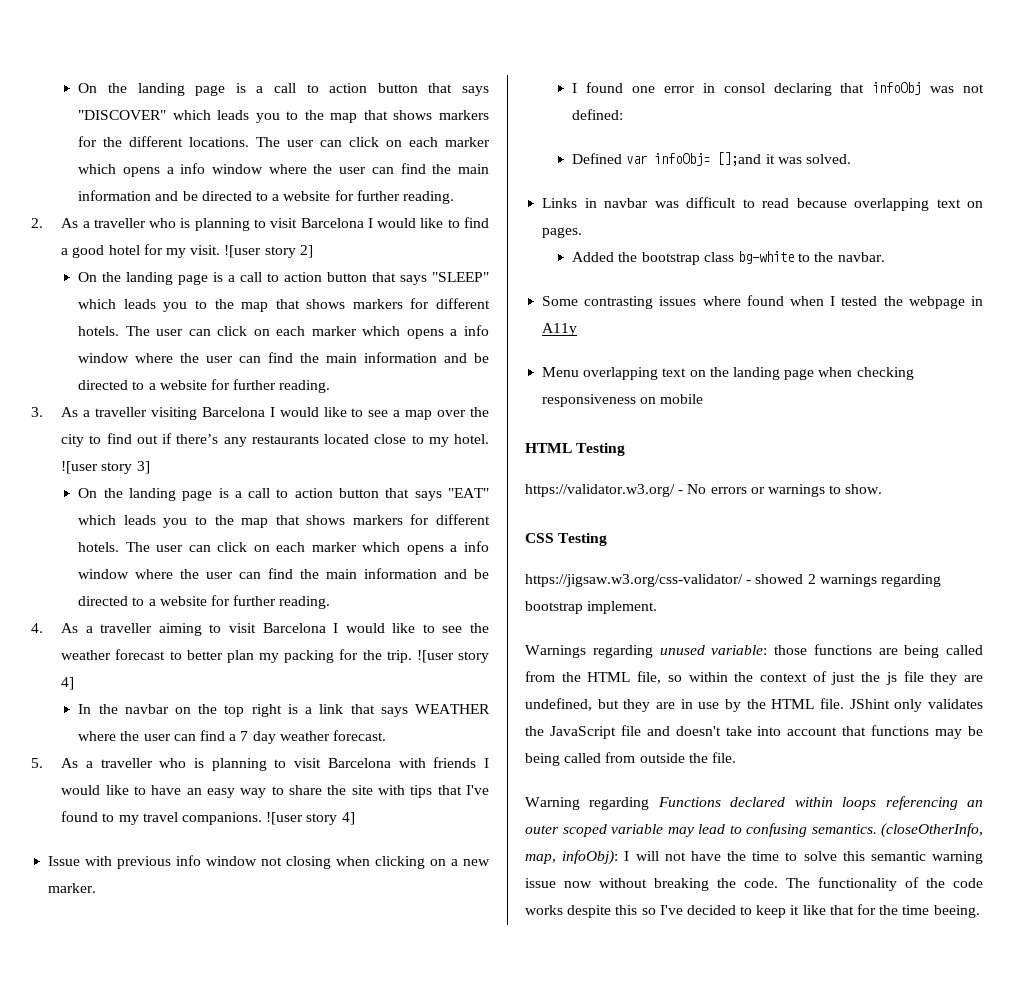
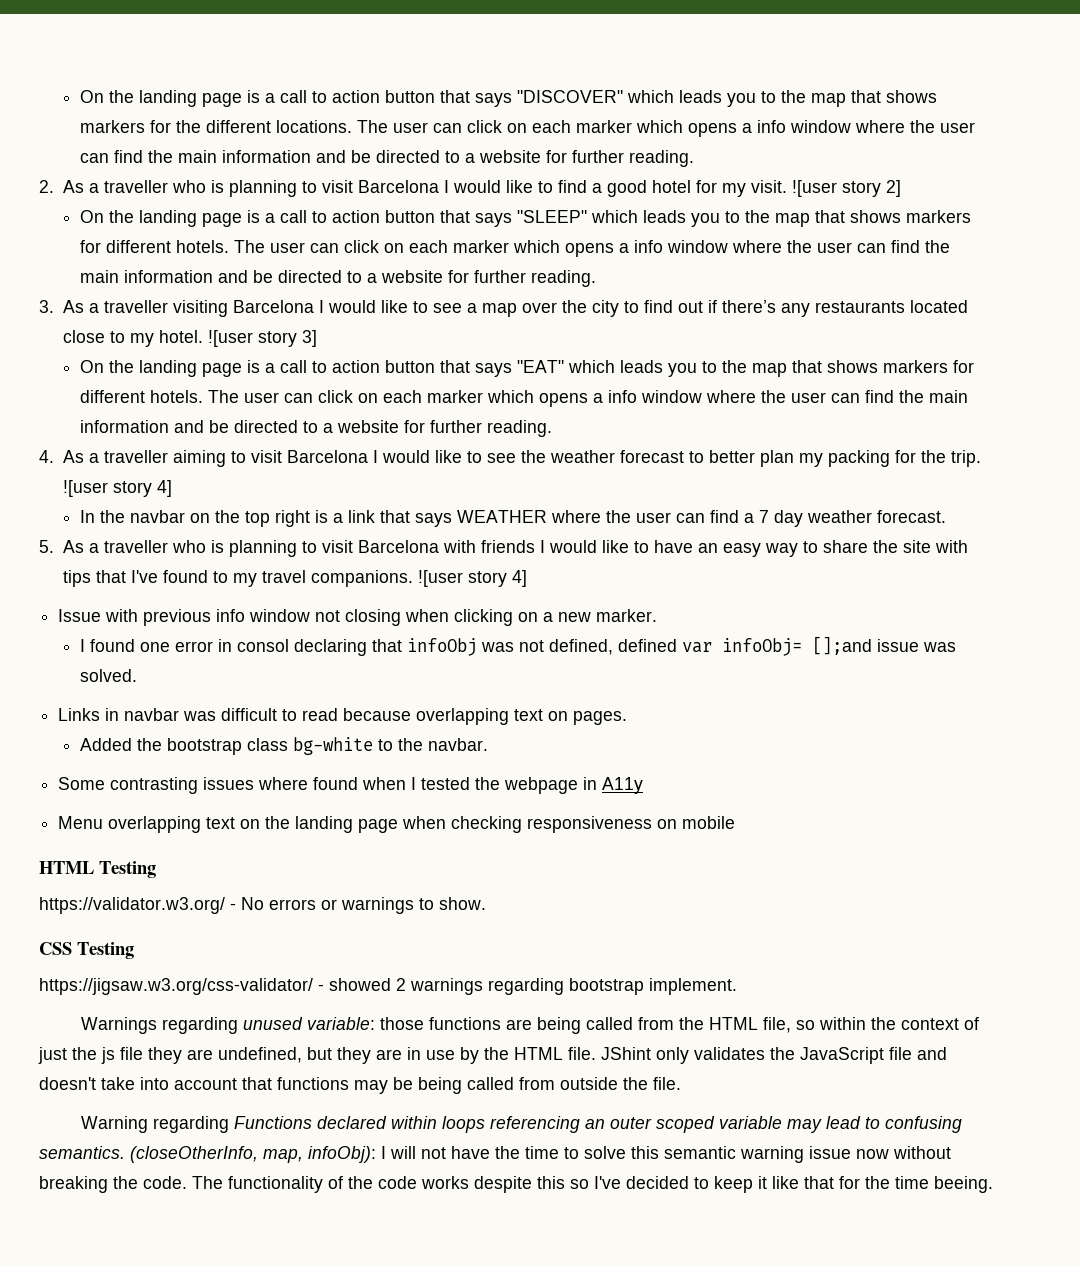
[572,109,624,120] [572,153,623,164] defined: // Defined -> [549,639,678,655] defined, defined
[765,154,775,164] it -> [877,639,920,652] issue

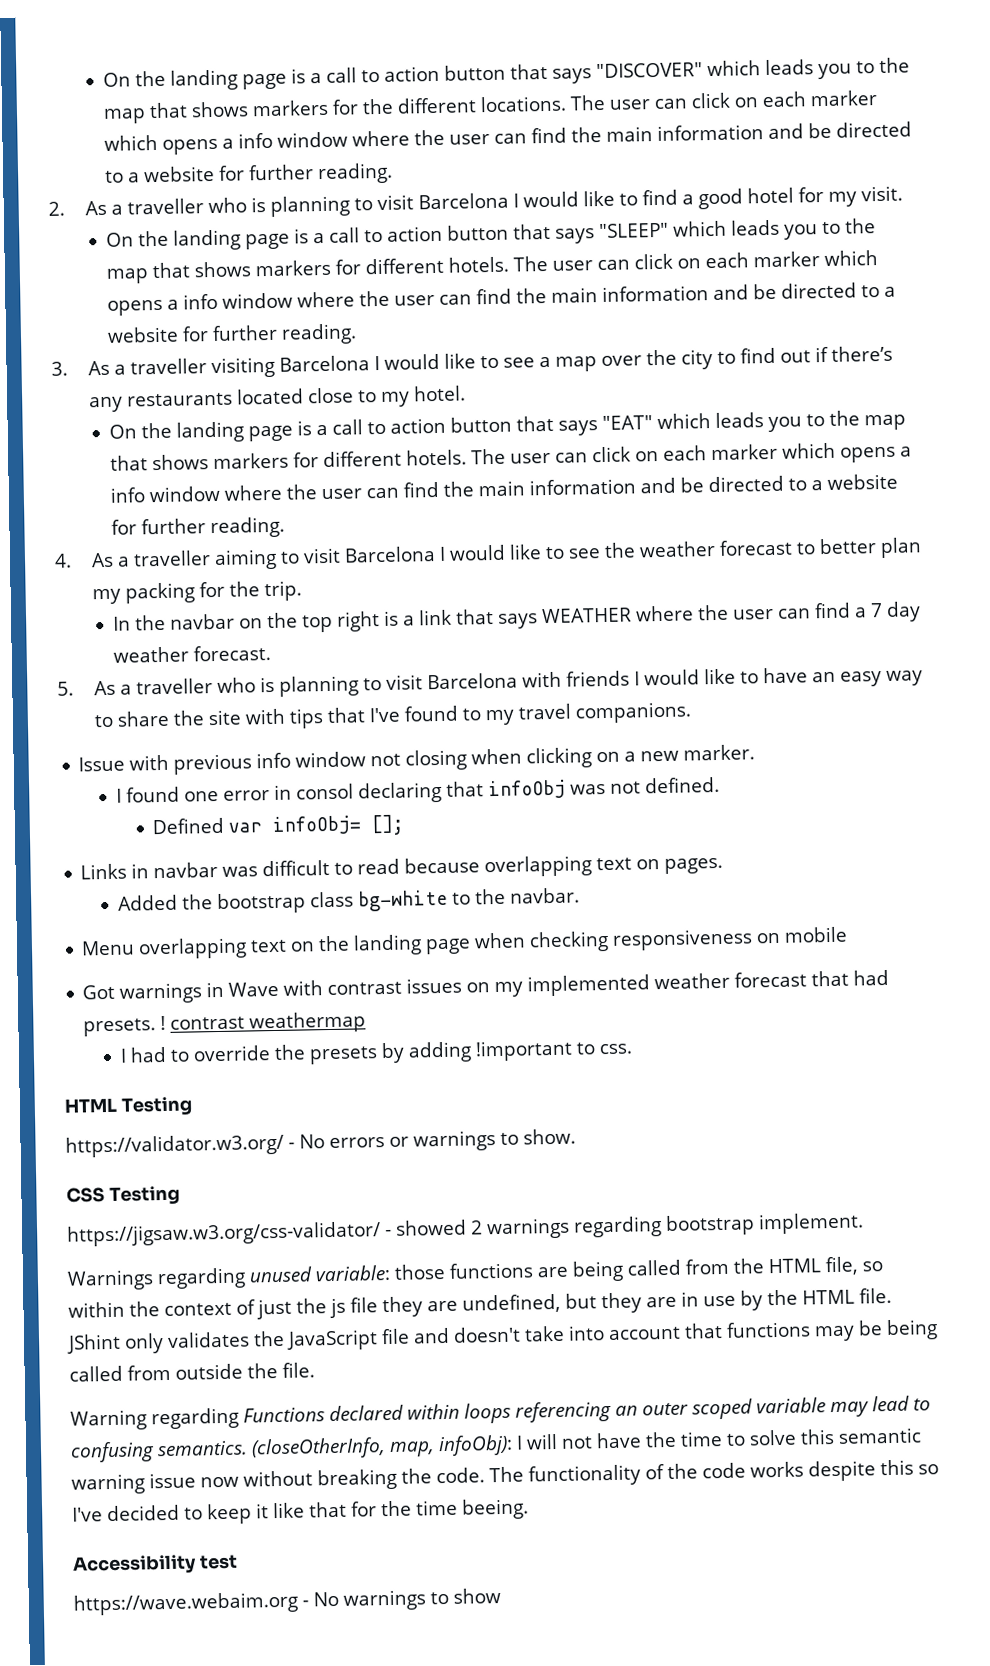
[791,180,901,197] ![user story 2] -> (903, 193) none
[207,330,317,347] ![user story 3] -> (466, 393) none
[62,480,172,497] ![user story 4] -> (302, 591) none
[417,570,527,587] ![user story 4] -> (692, 712) none
[549,636,957,656] [80,669,138,682] defined, defined var infoObj= [];and issue was solved. -> [644,776,720,794] [152,814,406,836] defined. // Defined var infoObj= [];
[58,777,644,794] // Some contrasting issues where found when I tested the webpage in A11y -> (580, 895) none
(736, 822) none -> [82,969,890,1004] [83,1011,367,1037] [119,1039,632,1065] // Got warnings in Wave with contrast issues on my implemented weather forecast that had presets. ! contrast weathermap // I had to override the presets by adding !important to css.
(993, 1184) none -> [72,1554,238,1575] [73,1588,501,1616] // Accessibility test // https://wave.webaim.org - No warnings to show

